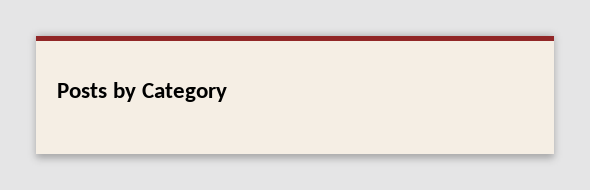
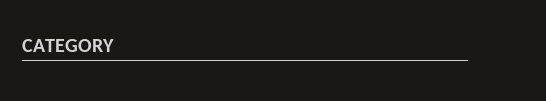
[57,82,228,102] Posts by Category -> [22,39,114,52] CATEGORY

